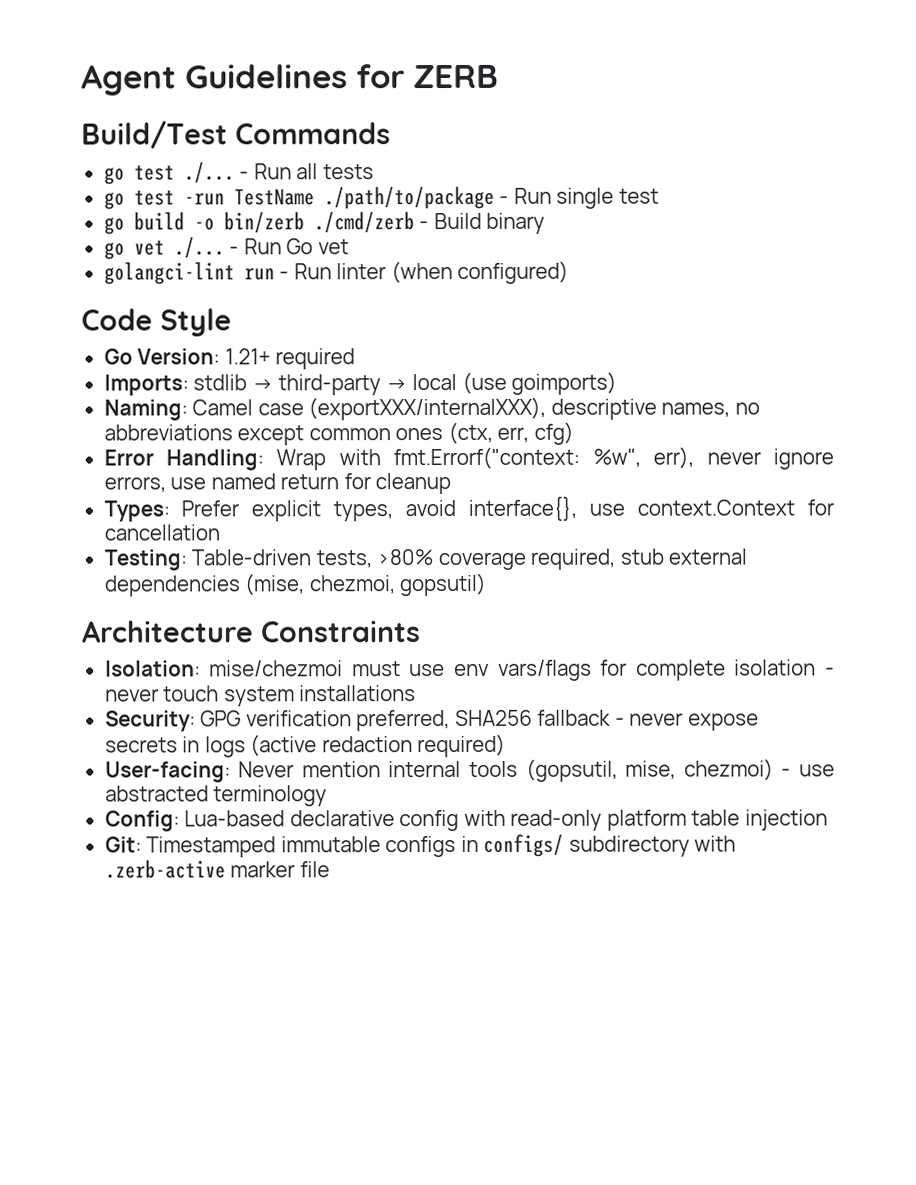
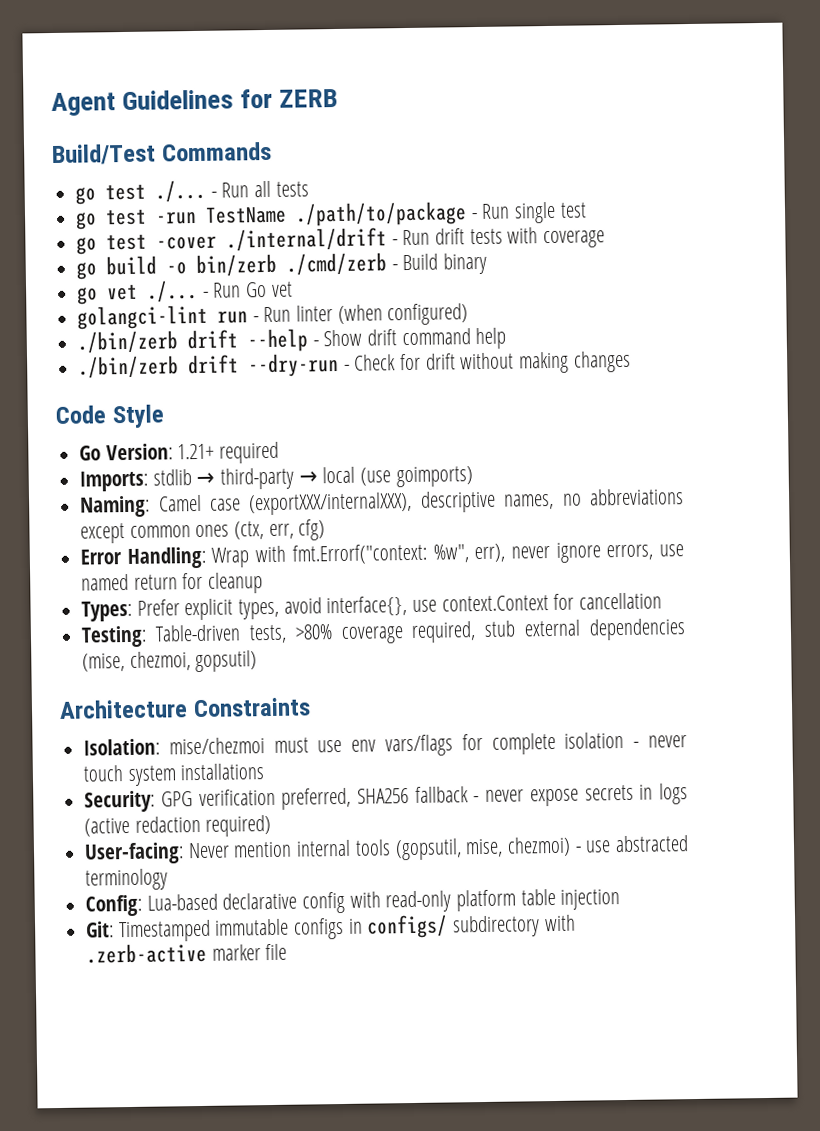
(659, 196) none -> [76,227,606,255] // go test -cover ./internal/drift - Run drift tests with coverage
(570, 272) none -> [77,327,507,354] [78,350,631,379] // ./bin/zerb drift --help - Show drift command help // ./bin/zerb drift --dry-run - Check for drift without making changes

